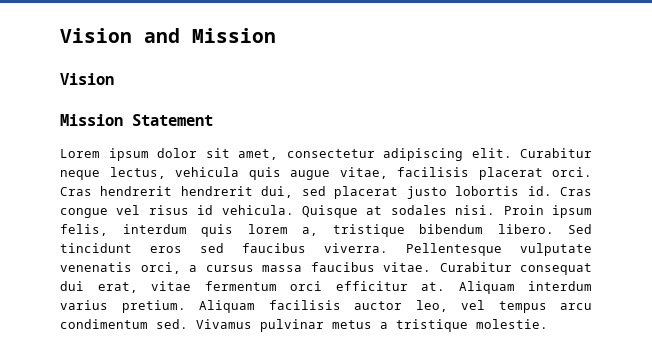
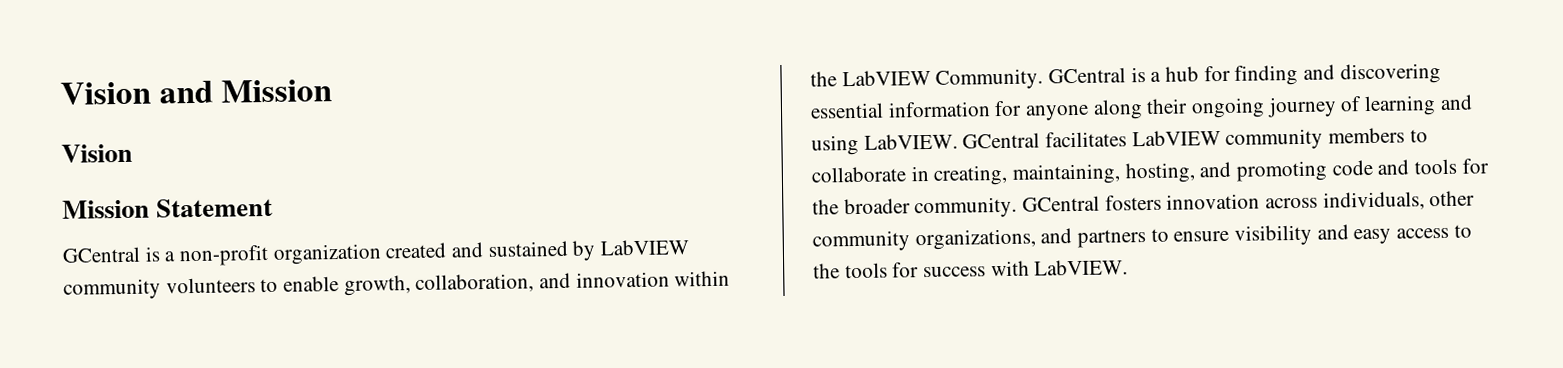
[60,148,592,161] [60,167,592,180] [60,186,593,199] [60,205,592,218] [60,224,592,237] [60,243,592,256] [60,262,592,275] [60,281,592,294] [60,300,592,313] [60,319,548,332] Lorem ipsum dolor sit amet, consectetur adipiscing elit. Curabitur neque lectus, vehicula quis augue vitae, facilisis placerat orci. Cras hendrerit hendrerit dui, sed placerat justo lobortis id. Cras congue vel risus id vehicula. Quisque at sodales nisi. Proin ipsum felis, interdum quis lorem a, tristique bibendum libero. Sed tincidunt eros sed faucibus viverra. Pellentesque vulputate venenatis orci, a cursus massa faucibus vitae. Curabitur consequat dui erat, vitae fermentum orci efficitur at. Aliquam interdum varius pretium. Aliquam facilisis auctor leo, vel tempus arcu condimentum sed. Vivamus pulvinar metus a tristique molestie. -> [62,239,690,267] [63,270,731,300] [810,63,1441,90] [810,94,1473,121] [811,127,1428,156] [811,158,1489,186] [812,190,1476,219] [812,224,1472,252] [813,259,1129,279] GCentral is a non-profit organization created and sustained by LabVIEW community volunteers to enable growth, collaboration, and innovation within the LabVIEW Community. GCentral is a hub for finding and discovering essential information for anyone along their ongoing journey of learning and using LabVIEW. GCentral facilitates LabVIEW community members to collaborate in creating, maintaining, hosting, and promoting code and tools for the broader community. GCentral fosters innovation across individuals, other community organizations, and partners to ensure visibility and easy access to the tools for success with LabVIEW.

